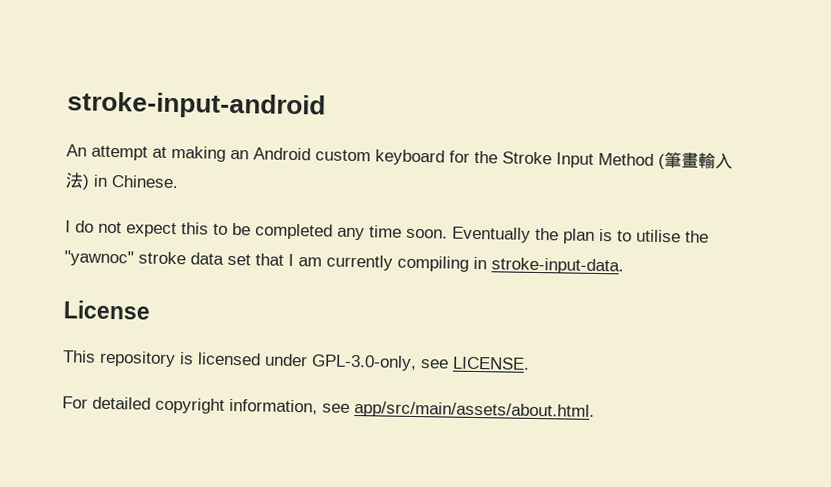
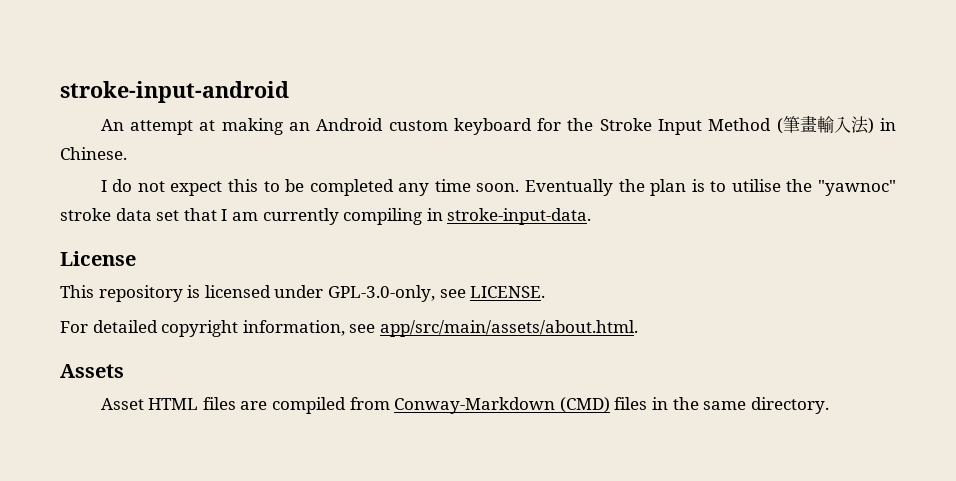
(595, 410) none -> [60,364,124,378] [100,397,829,414] // Assets // Asset HTML files are compiled from Conway-Markdown (CMD) files in the same directory.

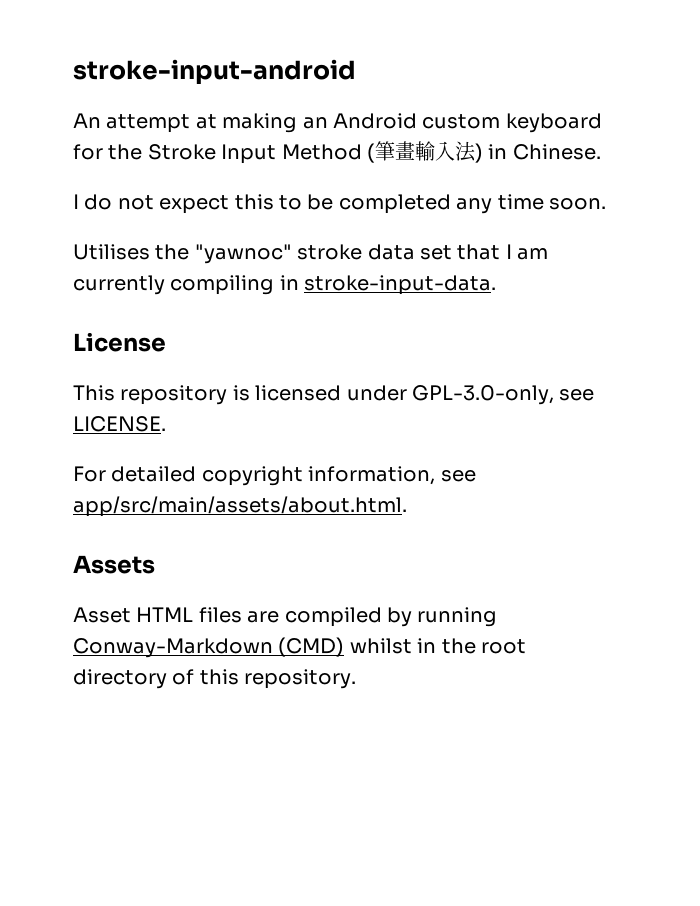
[524,179,781,196] Eventually the plan is to utilise -> [73,244,150,260] // Utilises
[349,397,390,410] from -> [387,607,498,627] by running
[614,397,648,410] files -> [349,638,412,654] whilst
[703,397,829,414] same directory. -> [480,639,526,654] [73,669,357,689] root directory of this repository.

